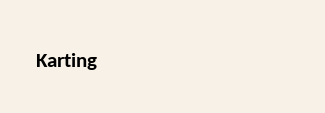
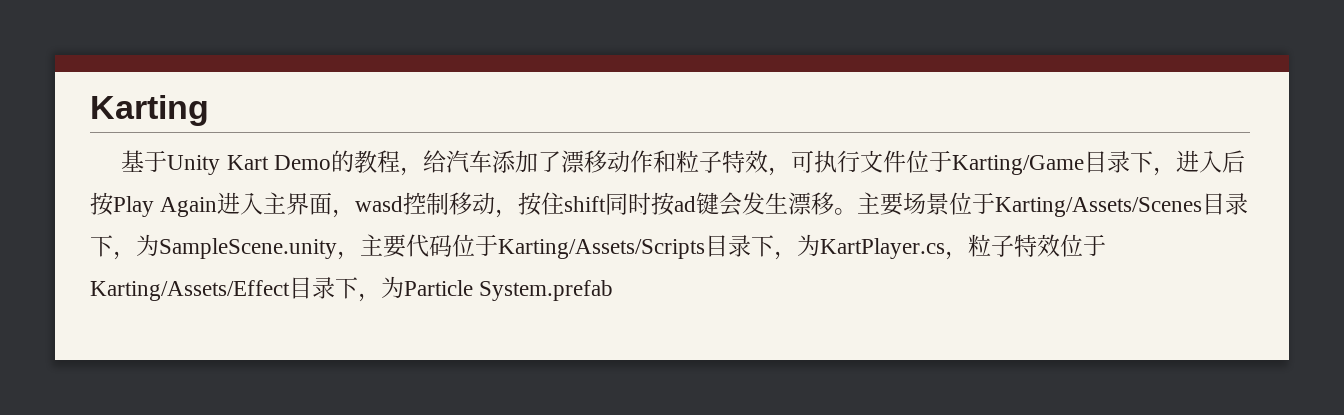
(97, 61) none -> [121,150,1245,176] [90,192,1249,218] [90,234,1106,260] [90,276,614,302] // 基于Unity Kart Demo的教程，给汽车添加了漂移动作和粒子特效，可执行文件位于Karting/Game目录下，进入后按Play Again进入主界面，wasd控制移动，按住shift同时按ad键会发生漂移。主要场景位于Karting/Assets/Scenes目录下，为SampleScene.unity，主要代码位于Karting/Assets/Scripts目录下，为KartPlayer.cs，粒子特效位于Karting/Assets/Effect目录下，为Particle System.prefab

